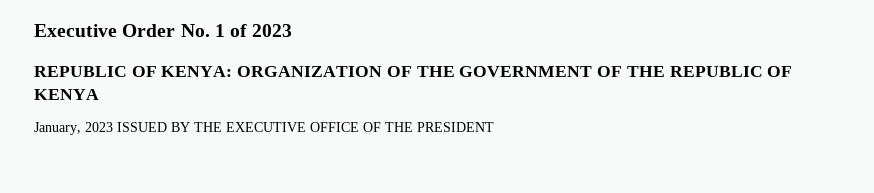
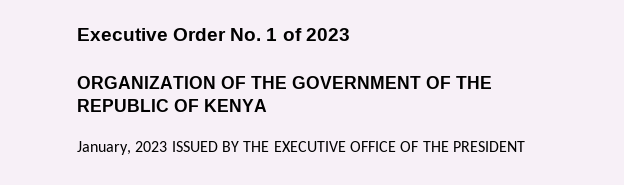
[34,66,233,77] REPUBLIC OF KENYA: -> (350, 34) none

